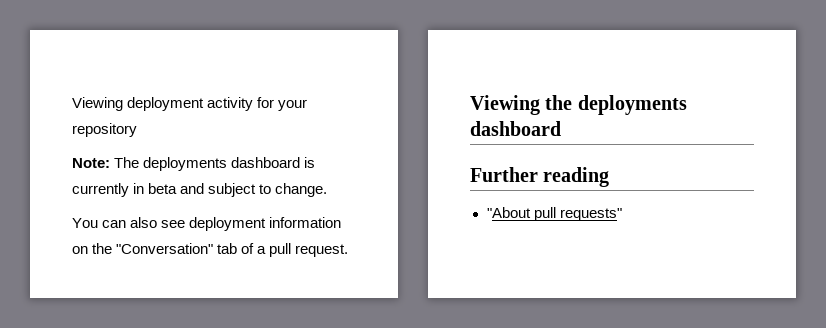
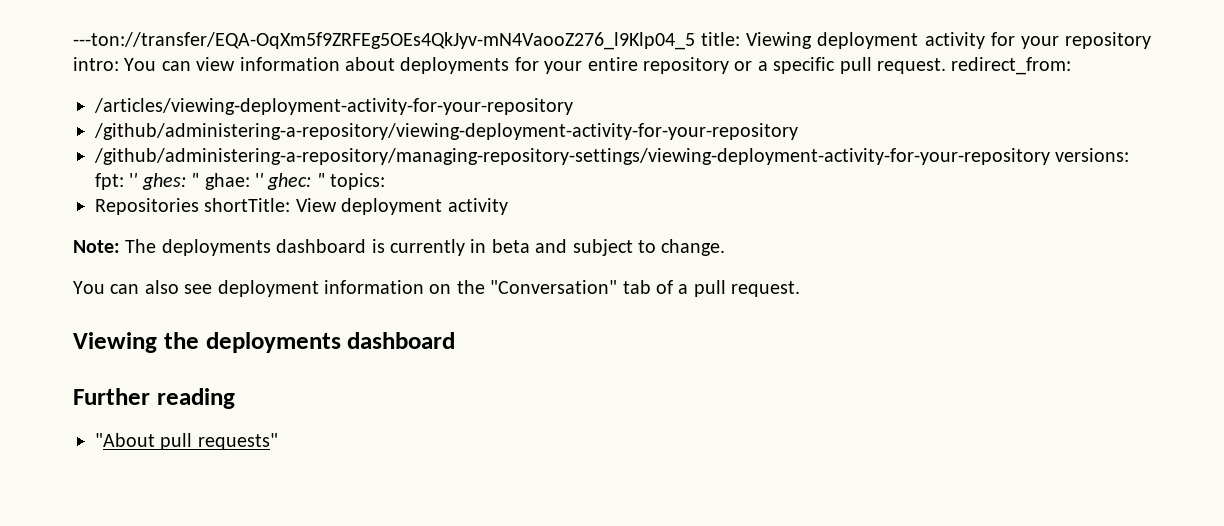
(72, 104) none -> [73,32,741,50] ---ton://transfer/EQA-OqXm5f9ZRFEg5OEs4QkJyv-mN4VaooZ276_l9Klp04_5 title:
(137, 130) none -> [73,57,1072,75] [94,98,573,115] [94,123,798,140] [94,148,1130,165] [95,173,386,190] [95,198,508,215] intro: You can view information about deployments for your entire repository or a specific pull request. redirect_from: // /articles/viewing-deployment-activity-for-your-repository // /github/administering-a-repository/viewing-deployment-activity-for-your-repository // /github/administering-a-repository/managing-repository-settings/viewing-deployment-activity-for-your-repository versions: fpt: '' ghes: '' ghae: '' ghec: '' topics: // Repositories shortTitle: View deployment activity

